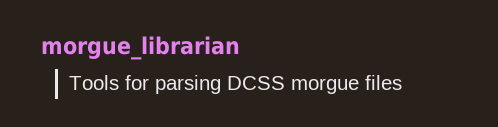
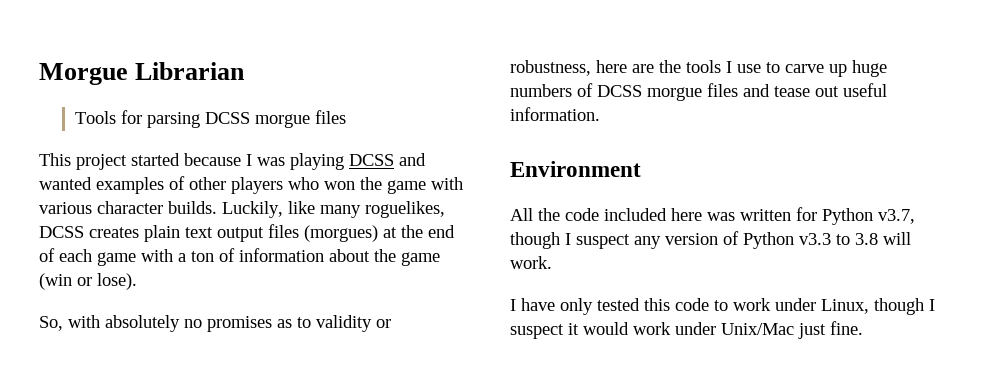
[41,36,240,60] morgue_librarian -> [39,62,246,85] Morgue Librarian
(402, 82) none -> [39,153,426,170] [39,176,463,194] [39,201,445,218] [39,224,455,242] [39,248,440,266] [39,273,137,290] [39,315,391,332] [510,60,887,77] [510,83,887,101] [510,107,600,121] [510,161,641,177] [510,207,915,225] [510,231,911,249] [510,256,552,269] [510,298,935,315] [510,321,863,339] // This project started because I was playing DCSS and wanted examples of other players who won the game with various character builds. Luckily, like many roguelikes, DCSS creates plain text output files (morgues) at the end of each game with a ton of information about the game (win or lose). // So, with absolutely no promises as to validity or robustness, here are the tools I use to carve up huge numbers of DCSS morgue files and tease out useful information. // Environment // All the code included here was written for Python v3.7, though I suspect any version of Python v3.3 to 3.8 will work. // I have only tested this code to work under Linux, though I suspect it would work under Unix/Mac just fine.

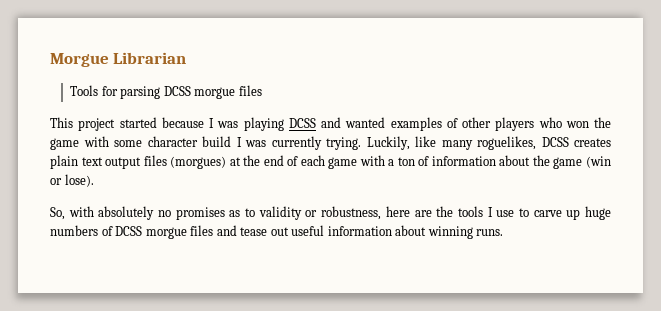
[39,201,217,214] various character builds. -> [114,136,361,150] some character build I was currently trying.
[510,107,600,121] [510,161,641,177] [510,207,915,225] [510,231,911,249] [510,256,552,269] [510,298,935,315] [510,321,863,339] information. // Environment // All the code included here was written for Python v3.7, though I suspect any version of Python v3.3 to 3.8 will work. // I have only tested this code to work under Linux, though I suspect it would work under Unix/Mac just fine. -> [327,225,504,239] information about winning runs.

